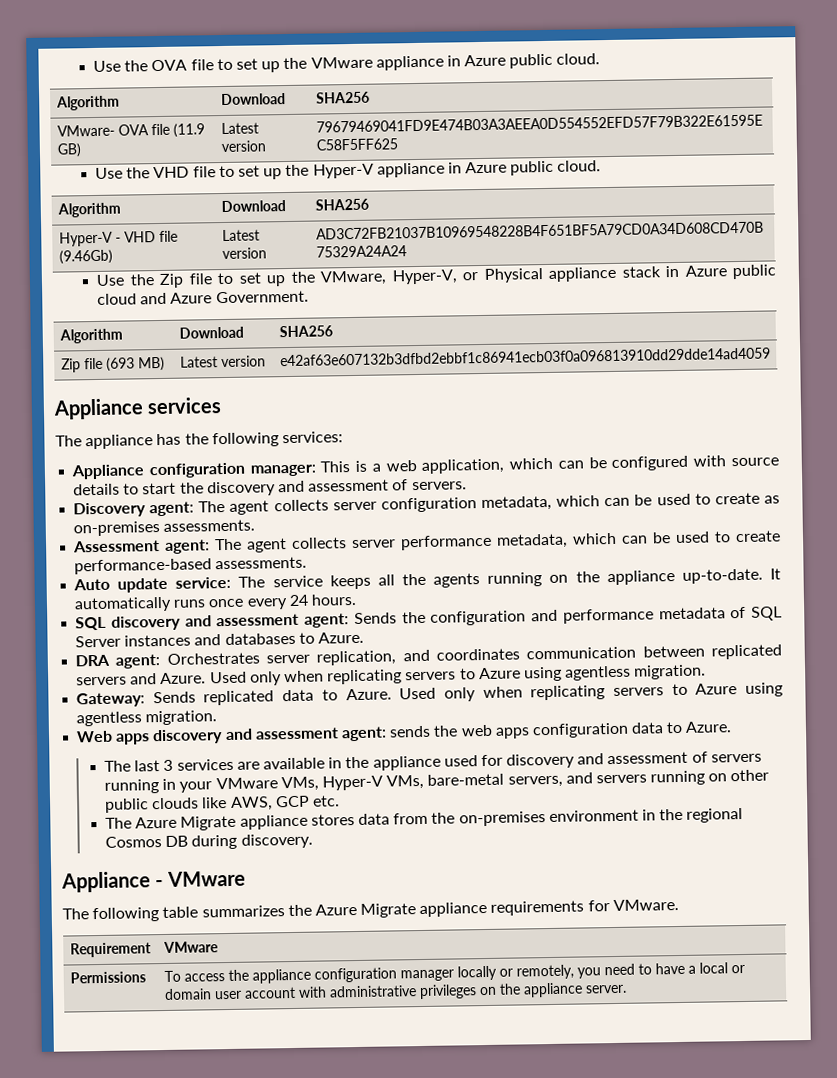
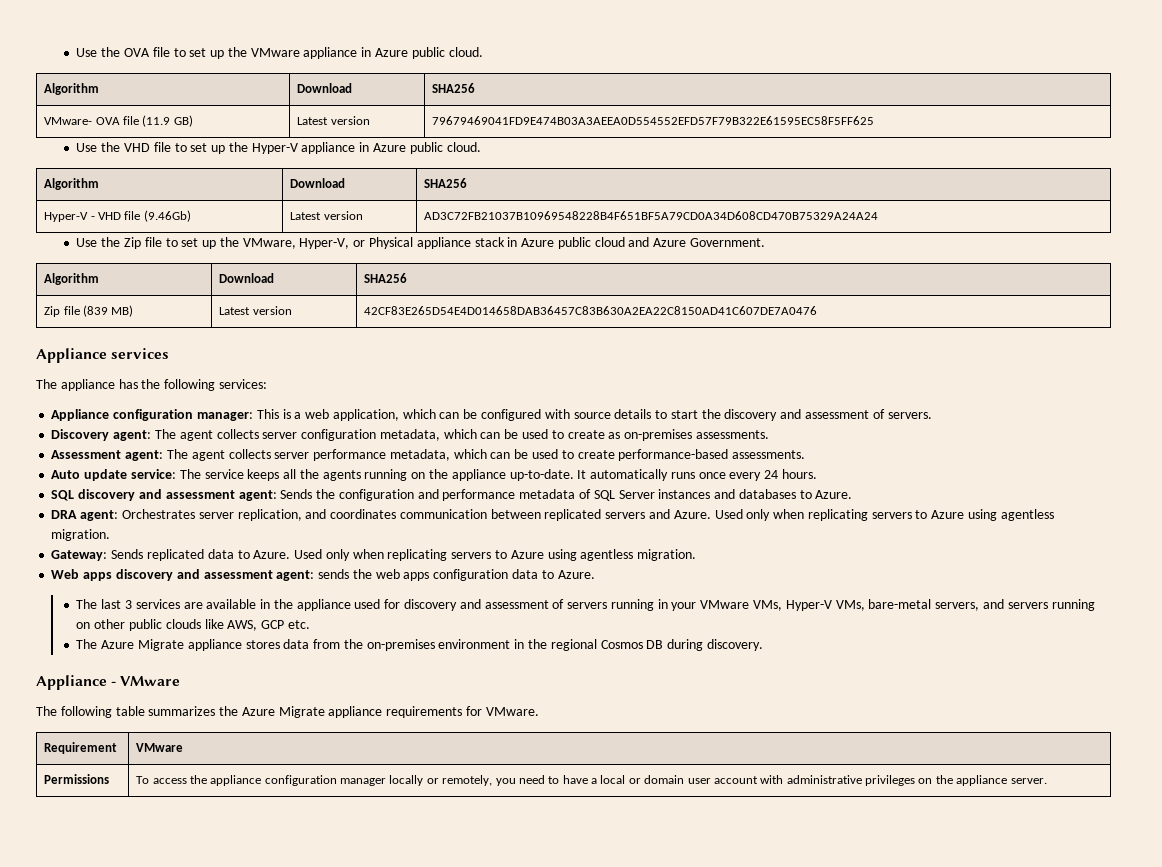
[105,357,135,372] (693 -> [82,305,108,317] (839
[279,347,771,367] e42af63e607132b3dfbd2ebbf1c86941ecb03f0a096813910dd29dde14ad4059 -> [364,306,818,315] 42CF83E265D54E4D014658DAB36457C83B630A2EA22C8150AD41C607DE7A0476

